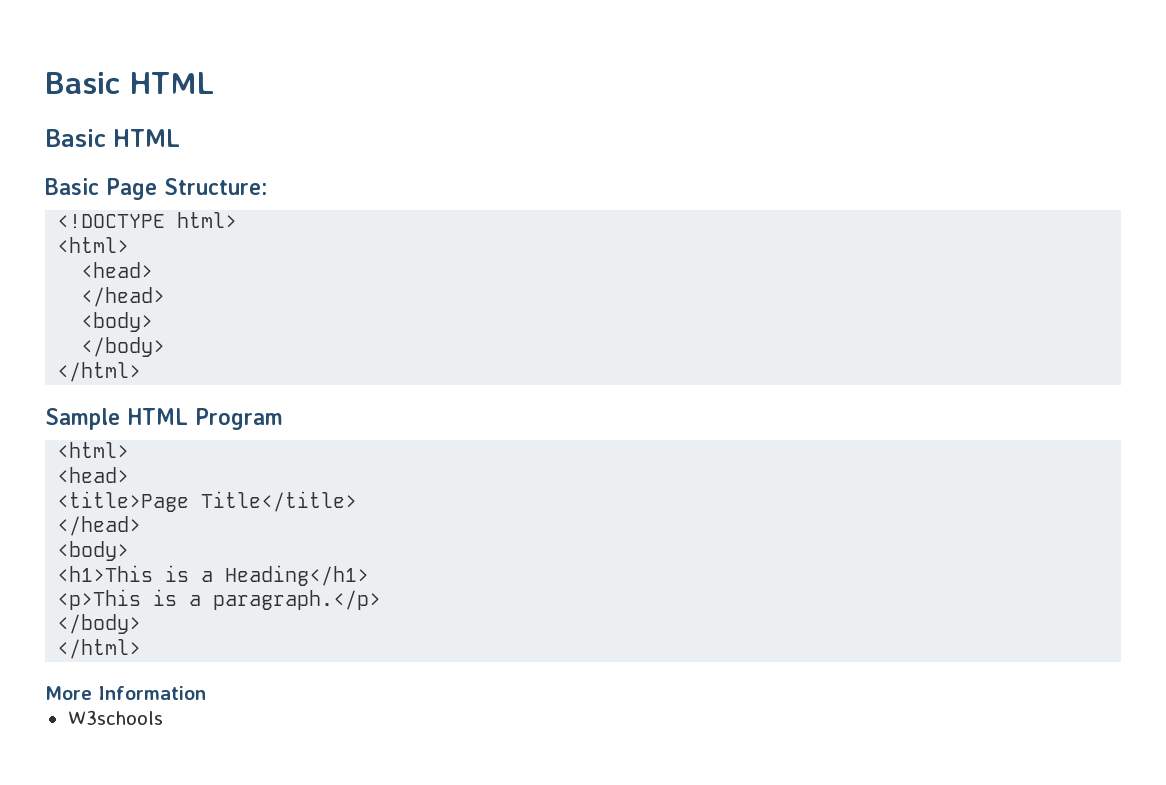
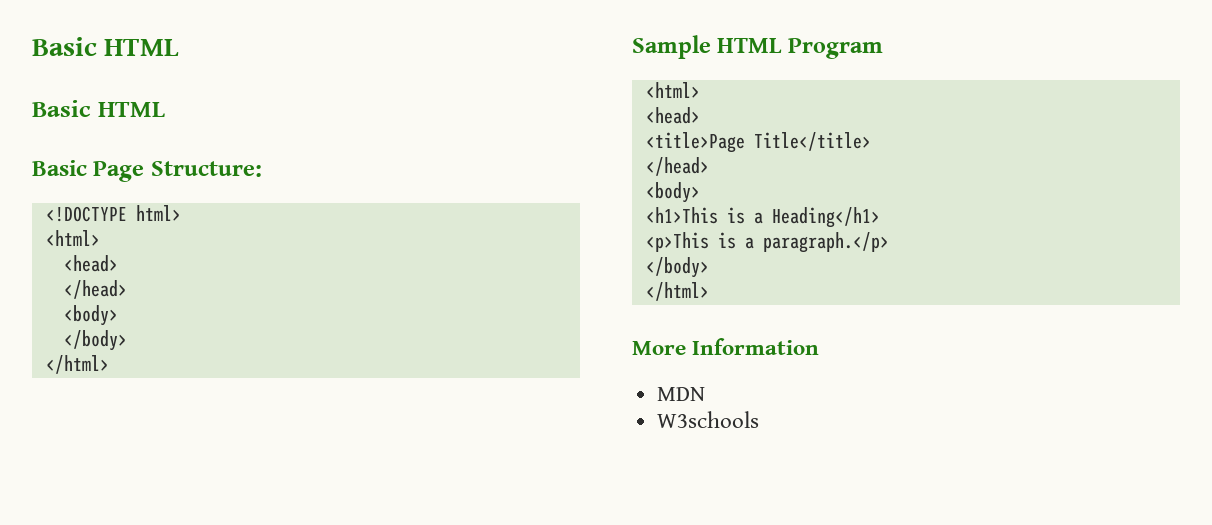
(206, 693) none -> [656,387,705,401] // MDN

